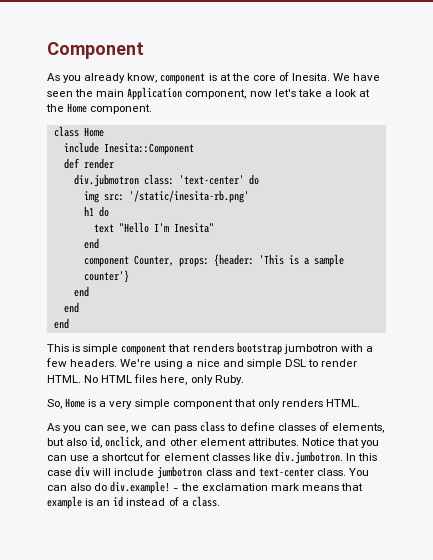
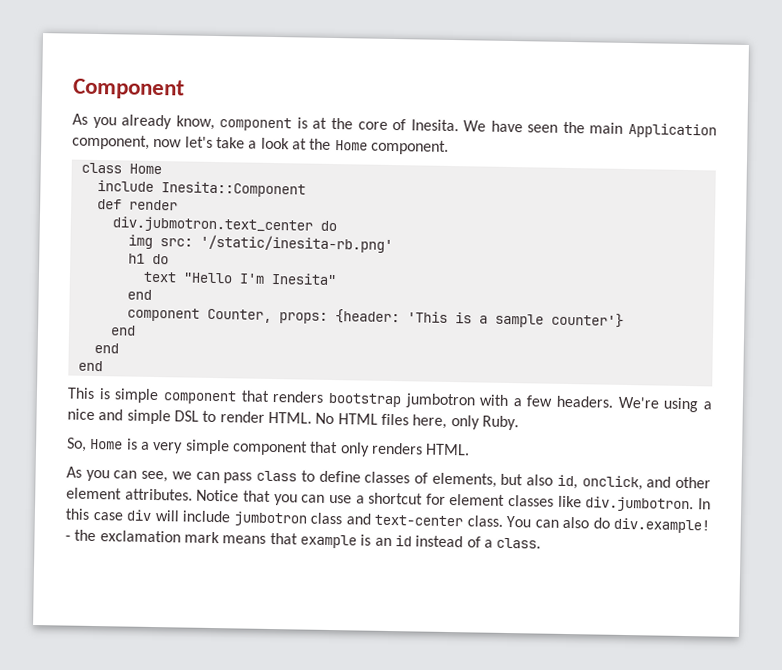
[73,174,244,187] div.jubmotron class: 'text-center' -> [111,216,313,234] div.jubmotron.text_center

